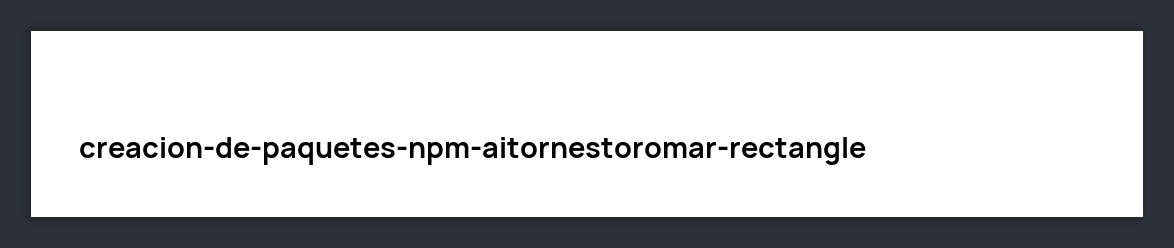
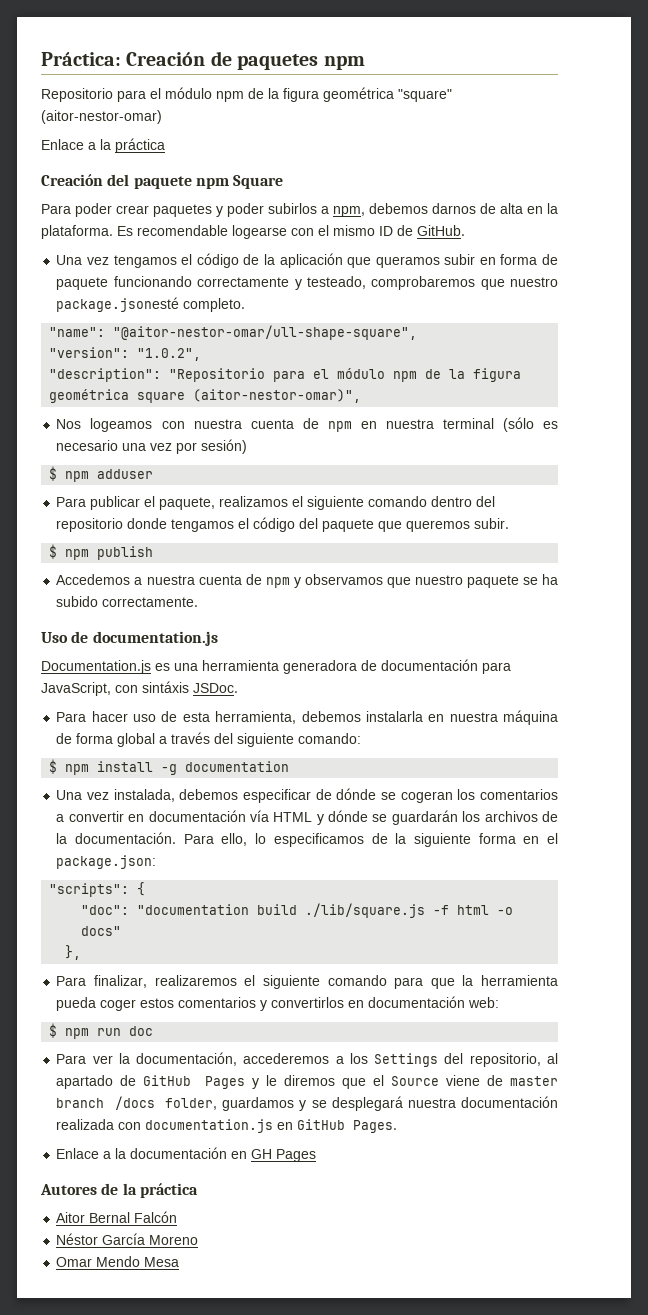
[79,137,866,165] creacion-de-paquetes-npm-aitornestoromar-rectangle -> [41,51,365,70] [41,87,452,102] [41,110,162,124] [41,138,165,153] [41,174,284,189] [41,203,558,217] [41,225,465,239] [56,253,559,268] [56,276,558,290] [56,297,246,312] [49,325,418,340] [49,347,202,361] [49,368,522,382] [49,389,362,403] [56,417,558,432] [56,439,248,454] [49,466,154,482] [56,496,496,510] [56,517,510,532] [49,544,154,560] [56,574,559,588] [56,596,199,607] [41,631,218,646] [41,659,511,674] [41,681,238,696] [56,710,559,725] [56,732,362,747] [49,759,290,775] [56,788,559,803] [56,810,558,825] [56,832,558,847] [56,855,157,869] [49,882,146,897] [81,903,514,918] [81,926,122,936] [65,945,82,960] [56,975,558,989] [56,996,500,1011] [49,1023,154,1039] [56,1052,558,1067] [56,1075,558,1089] [56,1096,559,1111] [56,1119,398,1133] [56,1147,317,1162] [40,1183,198,1198] [56,1211,178,1223] [56,1233,199,1245] [56,1256,180,1267] Práctica: Creación de paquetes npm // Repositorio para el módulo npm de la figura geométrica "square" (aitor-nestor-omar) // Enlace a la práctica // Creación del paquete npm Square // Para poder crear paquetes y poder subirlos a npm, debemos darnos de alta en la plataforma. Es recomendable logearse con el mismo ID de GitHub. // Una vez tengamos el código de la aplicación que queramos subir en forma de paquete funcionando correctamente y testeado, comprobaremos que nuestro package.jsonesté completo. // "name": "@aitor-nestor-omar/ull-shape-square", // "version": "1.0.2", // "description": "Repositorio para el módulo npm de la figura geométrica square (aitor-nestor-omar)", // Nos logeamos con nuestra cuenta de npm en nuestra terminal (sólo es necesario una vez por sesión) // $ npm adduser // Para publicar el paquete, realizamos el siguiente comando dentro del repositorio donde tengamos el código del paquete que queremos subir. // $ npm publish // Accedemos a nuestra cuenta de npm y observamos que nuestro paquete se ha subido correctamente. // Uso de documentation.js // Documentation.js es una herramienta generadora de documentación para JavaScript, con sintáxis JSDoc. // Para hacer uso de esta herramienta, debemos instalarla en nuestra máquina de forma global a través del siguiente comando: // $ npm install -g documentation // Una vez instalada, debemos especificar de dónde se cogeran los comentarios a convertir en documentación vía HTML y dónde se guardarán los archivos de la documentación. Para ello, lo especificamos de la siguiente forma en el package.json: // "scripts": { // "doc": "documentation build ./lib/square.js -f html -o docs" // }, // Para finalizar, realizaremos el siguiente comando para que la herramienta pueda coger estos comentarios y convertirlos en documentación web: // $ npm run doc // Para ver la documentación, accederemos a los Settings del repositorio, al apartado de GitHub Pages y le diremos que el Source viene de master branch /docs folder, guardamos y se desplegará nuestra documentación realizada con documentation.js en GitHub Pages. // Enlace a la documentación en GH Pages // Autores de la práctica // Aitor Bernal Falcón // Néstor García Moreno // Omar Mendo Mesa

